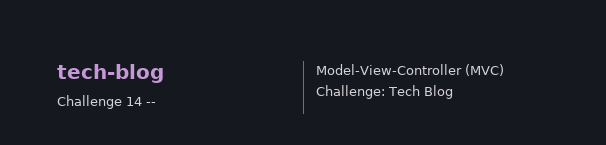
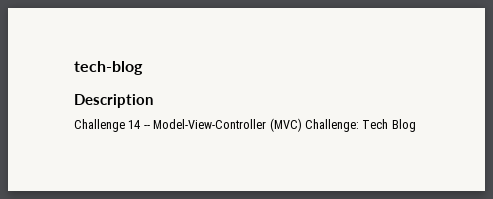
(164, 73) none -> [74,94,153,108] // Description

